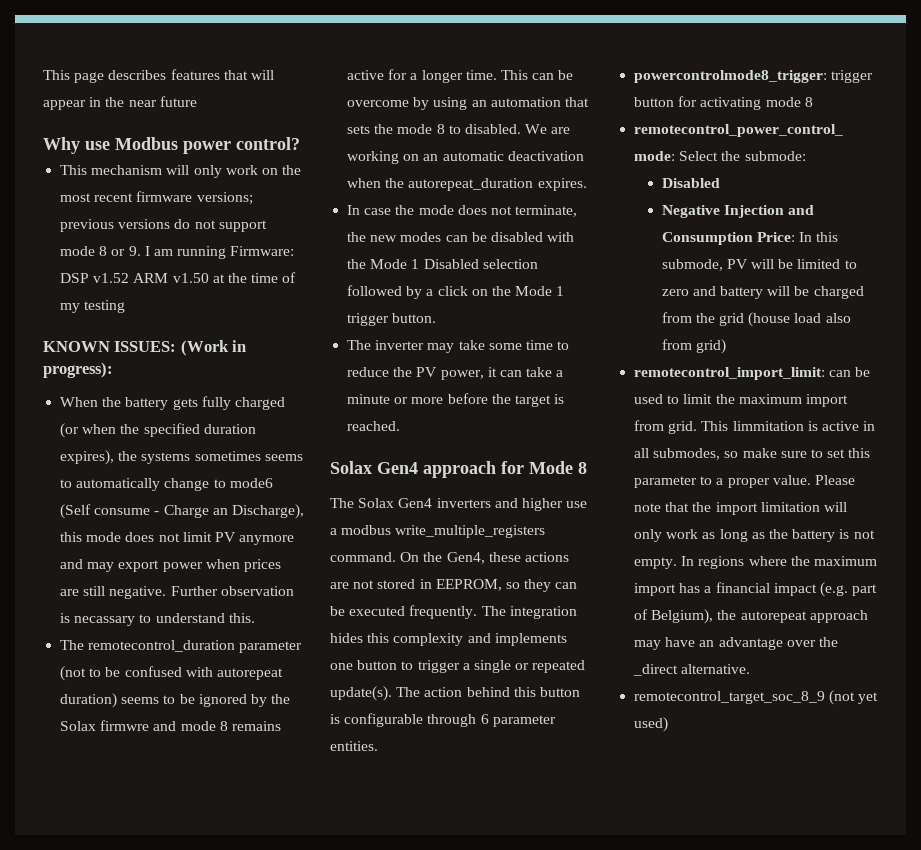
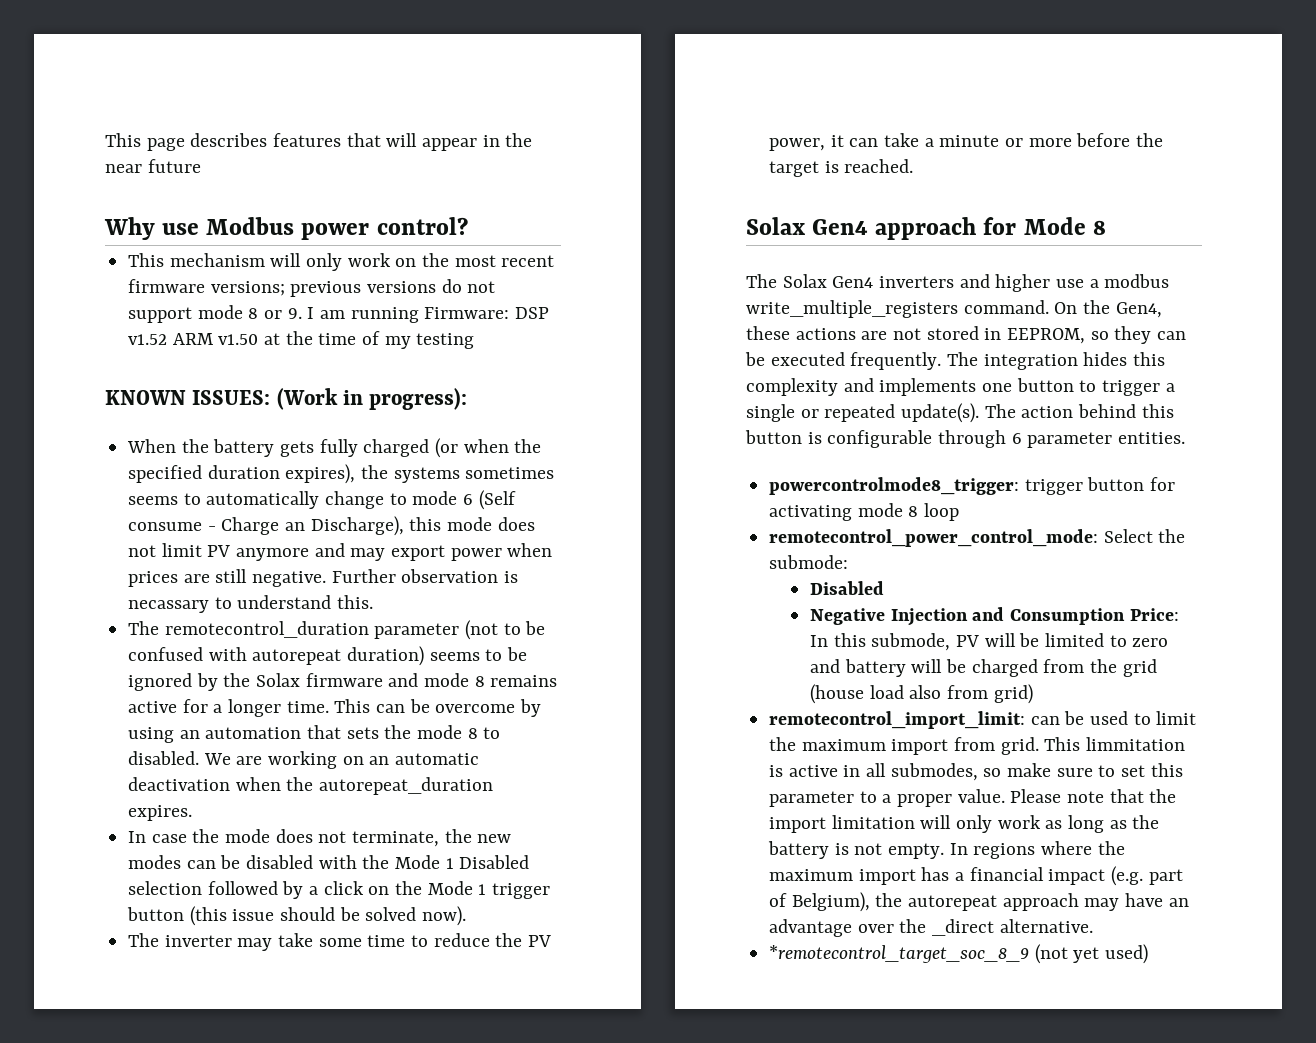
[229,478,273,488] mode6 -> [412,491,474,505] mode 6
[100,720,150,731] firmwre -> [305,673,383,687] firmware
[392,313,437,323] button. -> [127,906,467,926] button (this issue should be solved now).
(813, 102) none -> [924,503,960,521] loop
[634,691,826,704] remotecontrol_target_soc_8_9 -> [769,945,1030,963] *remotecontrol_target_soc_8_9

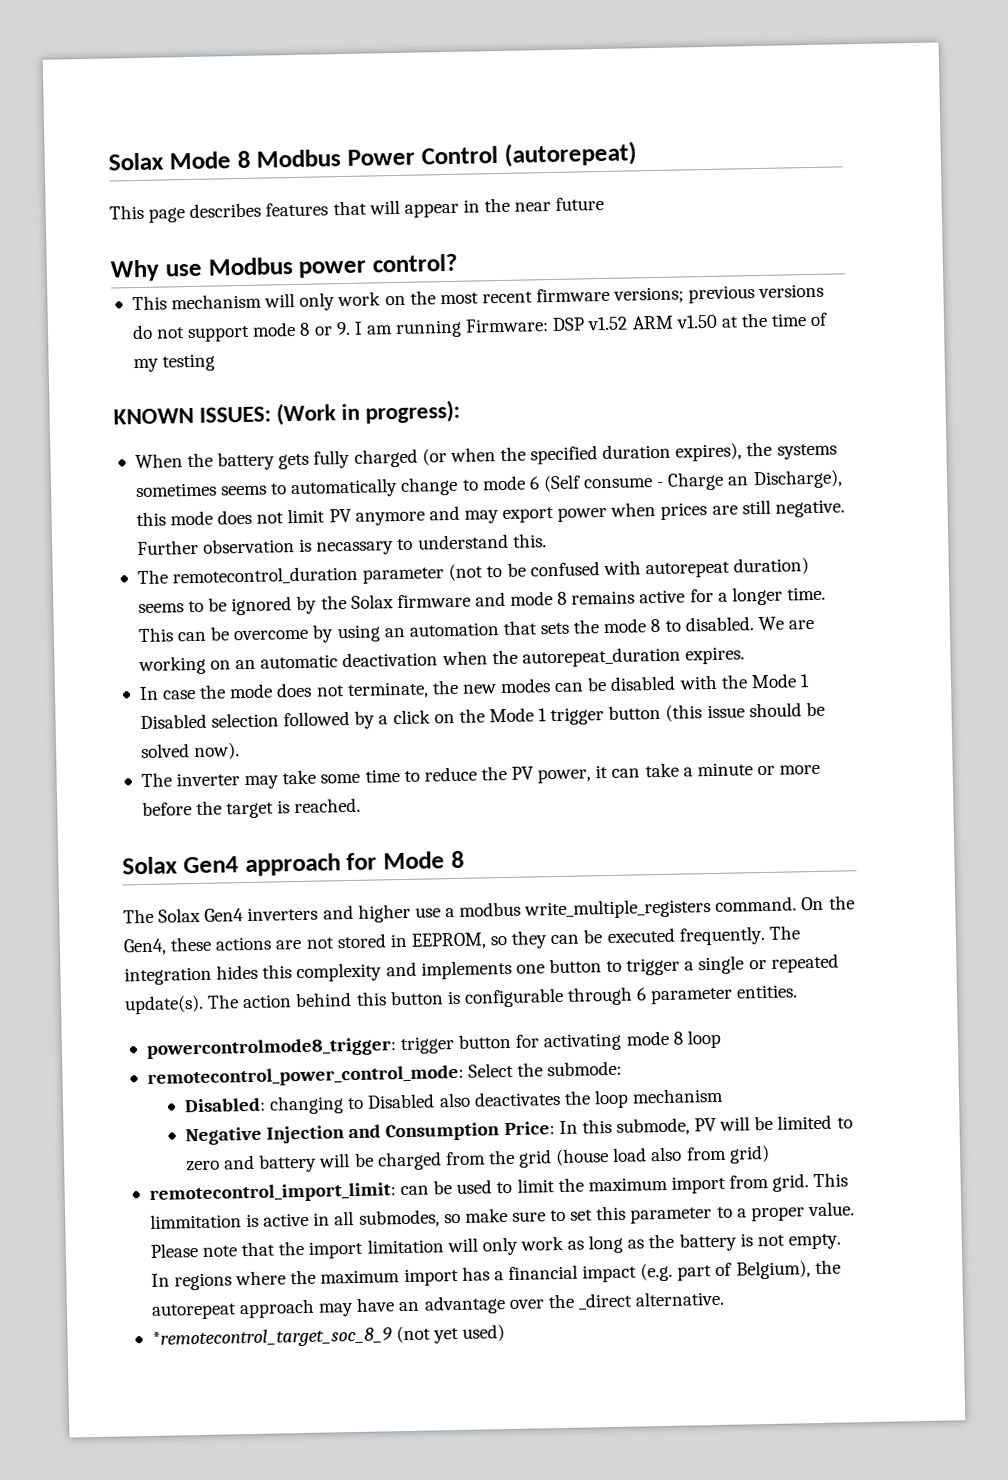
(105, 140) none -> [108,141,637,171] Solax Mode 8 Modbus Power Control (autorepeat) //
[809,581,884,595] Disabled -> [184,1087,725,1115] Disabled: changing to Disabled also deactivates the loop mechanism

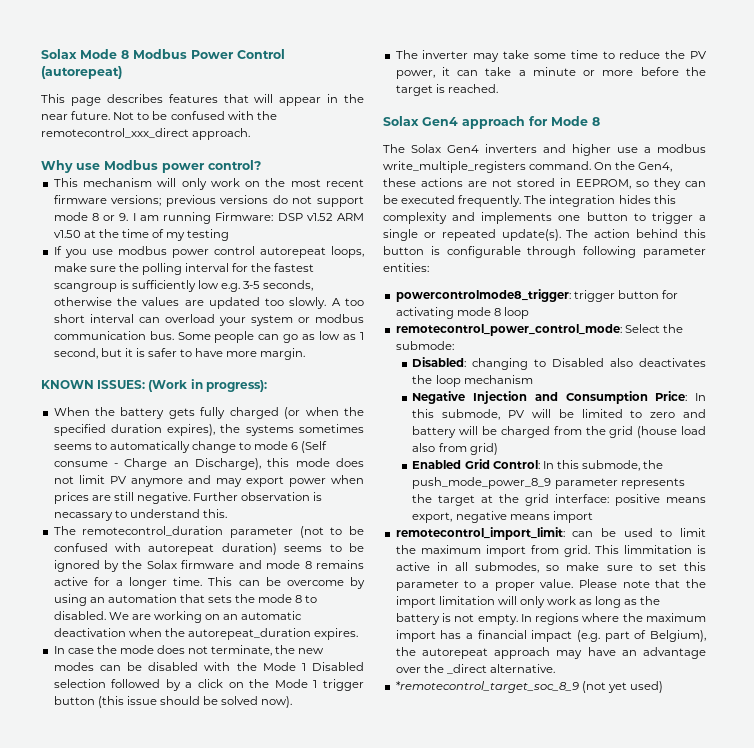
[555,196,605,211] future -> [71,111,277,120] [41,128,251,140] future. Not to be confused with the remotecontrol_xxx_direct approach.
(216, 362) none -> [53,246,365,258] [53,263,315,275] [53,280,314,292] [53,297,364,309] [53,314,365,326] [53,331,365,343] [53,348,306,360] // If you use modbus power control autorepeat loops, make sure the polling interval for the fastest scangroup is sufficiently low e.g. 3-5 seconds, otherwise the values are updated too slowly. A too short interval can overload your system or modbus communication bus. Some people can go as low as 1 second, but it is safer to have more margin.
[636,984,799,1005] 6 parameter entities. -> [583,246,706,258] [383,263,429,272] following parameter entities:
(770, 1154) none -> [412,459,664,471] [412,477,685,489] [412,494,706,506] [412,511,593,523] // Enabled Grid Control: In this submode, the push_mode_power_8_9 parameter represents the target at the grid interface: positive means export, negative means import

